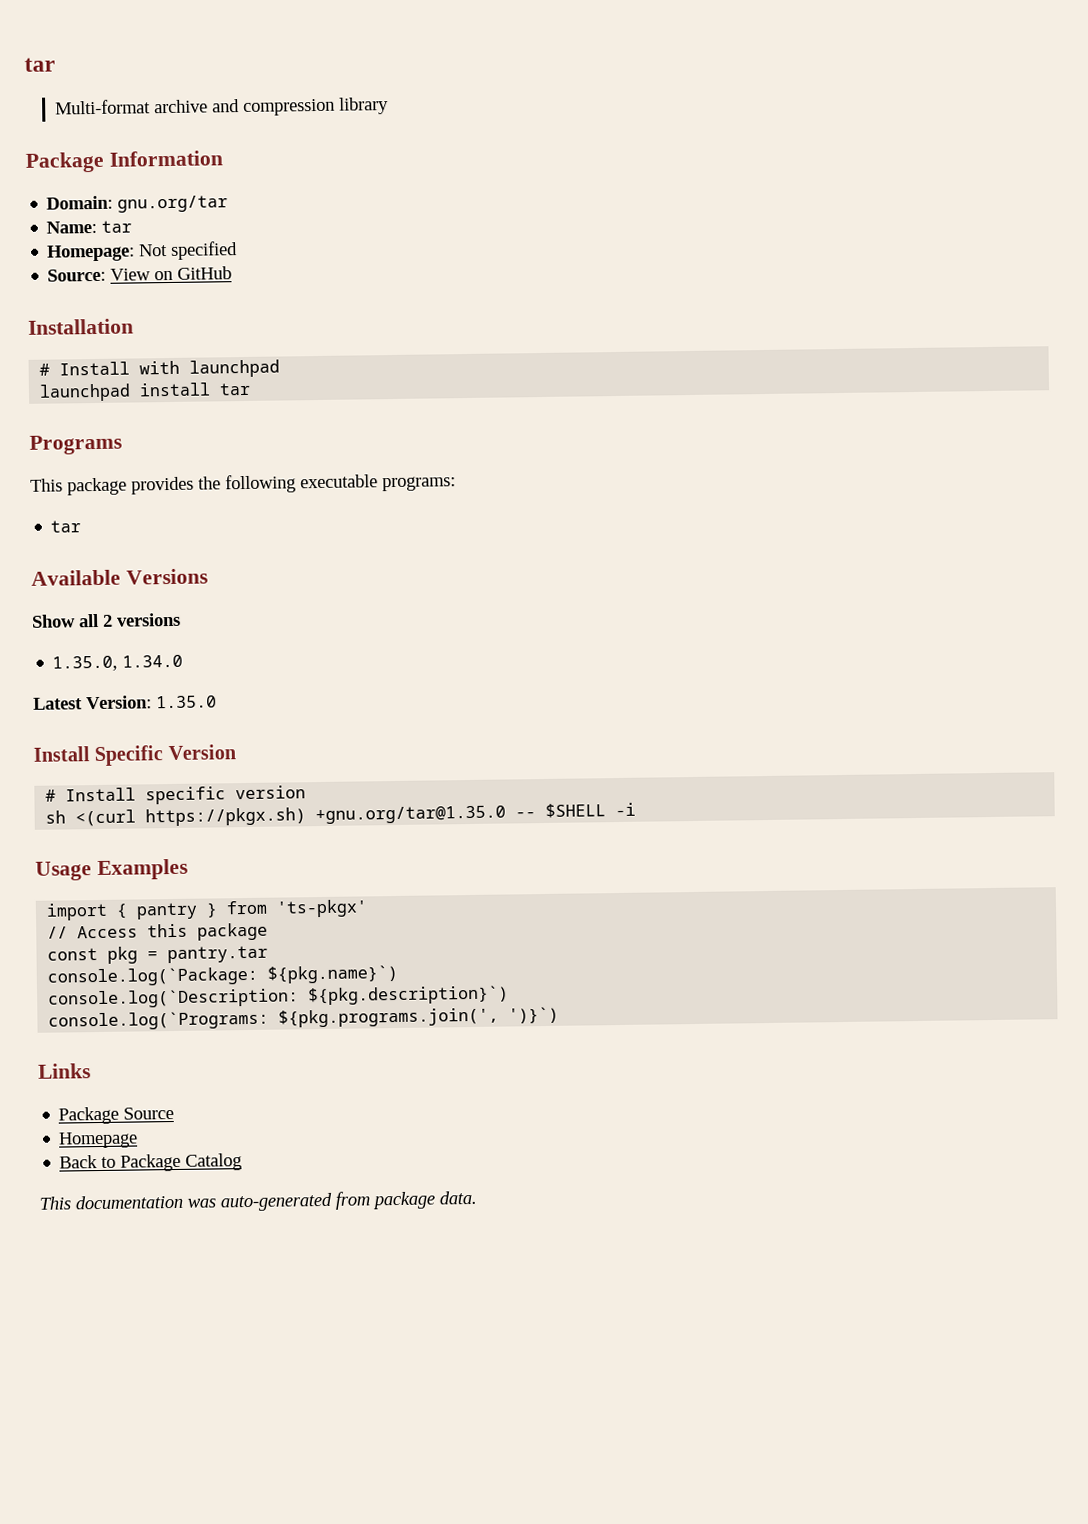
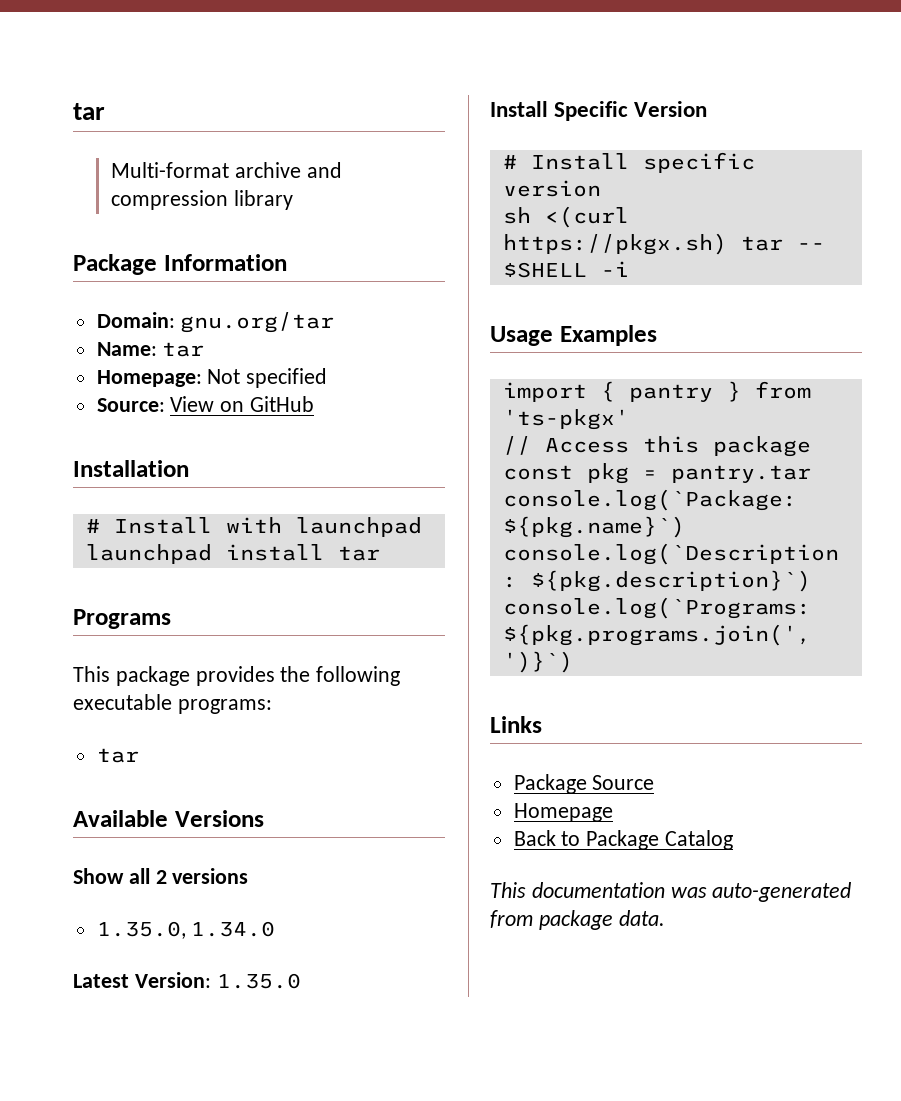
[315,805,507,825] +gnu.org/tar@1.35.0 -> [740,236,783,251] tar

